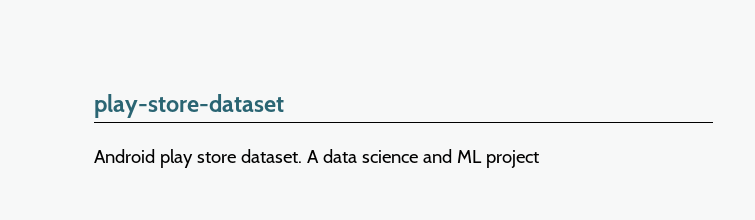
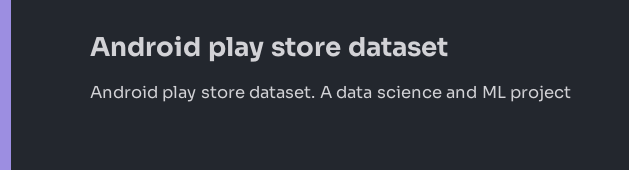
[94,94,284,118] play-store-dataset -> [90,36,449,62] Android play store dataset

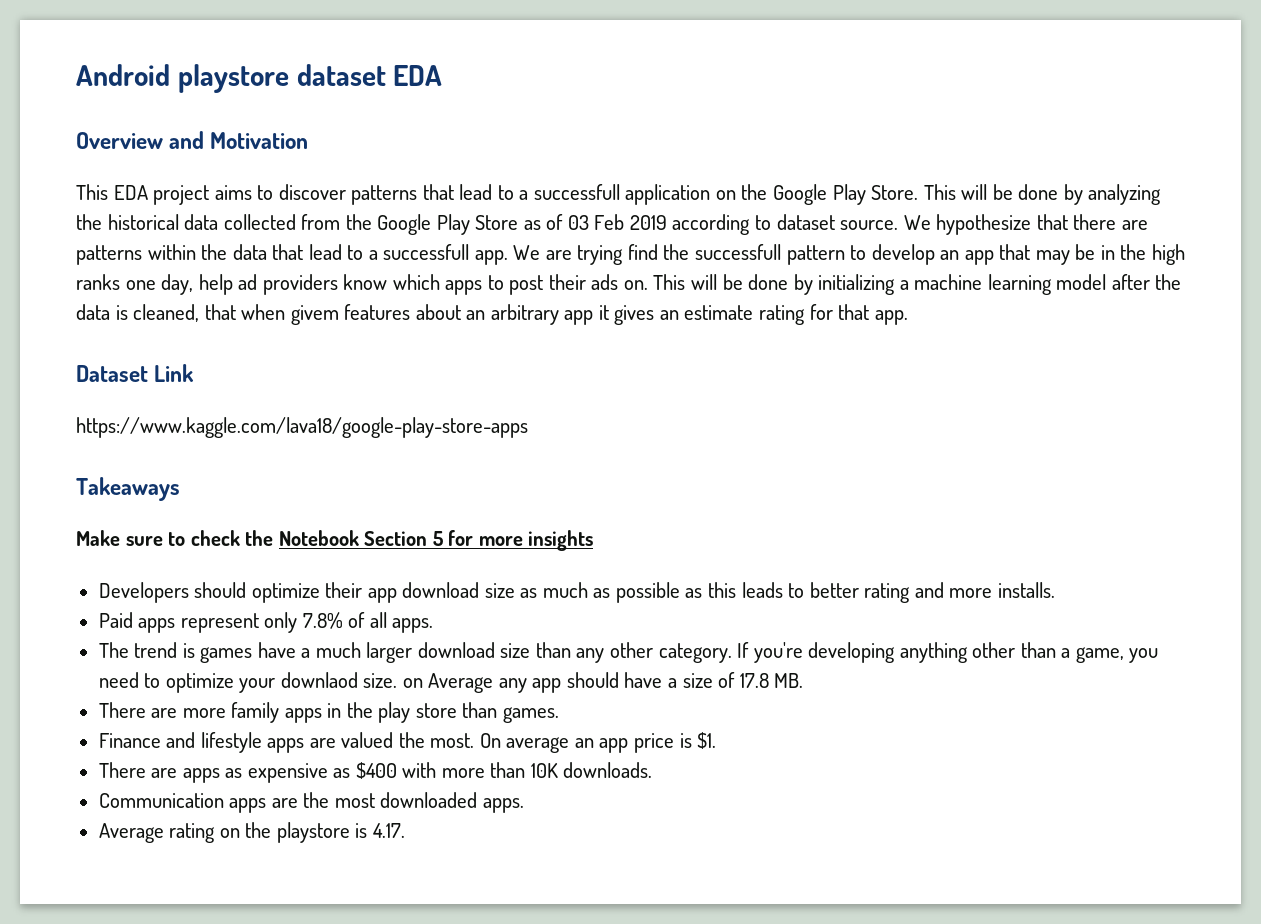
[90,36,449,62] [90,85,572,102] Android play store dataset // Android play store dataset. A data science and ML project -> [76,64,443,93] [76,131,309,149] [76,184,1162,205] [76,214,1148,235] [76,244,1185,265] [76,274,1182,295] [76,304,908,325] [76,364,195,382] [76,417,528,438] [76,477,180,501] [76,530,594,551] [98,582,1055,603] [98,612,434,633] [98,642,1159,663] [98,672,804,693] [98,702,559,723] [98,732,717,753] [98,762,653,783] [98,792,524,813] [98,822,405,843] Android playstore dataset EDA // Overview and Motivation // This EDA project aims to discover patterns that lead to a successfull application on the Google Play Store. This will be done by analyzing the historical data collected from the Google Play Store as of 03 Feb 2019 according to dataset source. We hypothesize that there are patterns within the data that lead to a successfull app. We are trying find the successfull pattern to develop an app that may be in the high ranks one day, help ad providers know which apps to post their ads on. This will be done by initializing a machine learning model after the data is cleaned, that when givem features about an arbitrary app it gives an estimate rating for that app. // Dataset Link // https://www.kaggle.com/lava18/google-play-store-apps // Takeaways // Make sure to check the Notebook Section 5 for more insights // Developers should optimize their app download size as much as possible as this leads to better rating and more installs. // Paid apps represent only 7.8% of all apps. // The trend is games have a much larger download size than any other category. If you're developing anything other than a game, you need to optimize your downlaod size. on Average any app should have a size of 17.8 MB. // There are more family apps in the play store than games. // Finance and lifestyle apps are valued the most. On average an app price is $1. // There are apps as expensive as $400 with more than 10K downloads. // Communication apps are the most downloaded apps. // Average rating on the playstore is 4.17.

